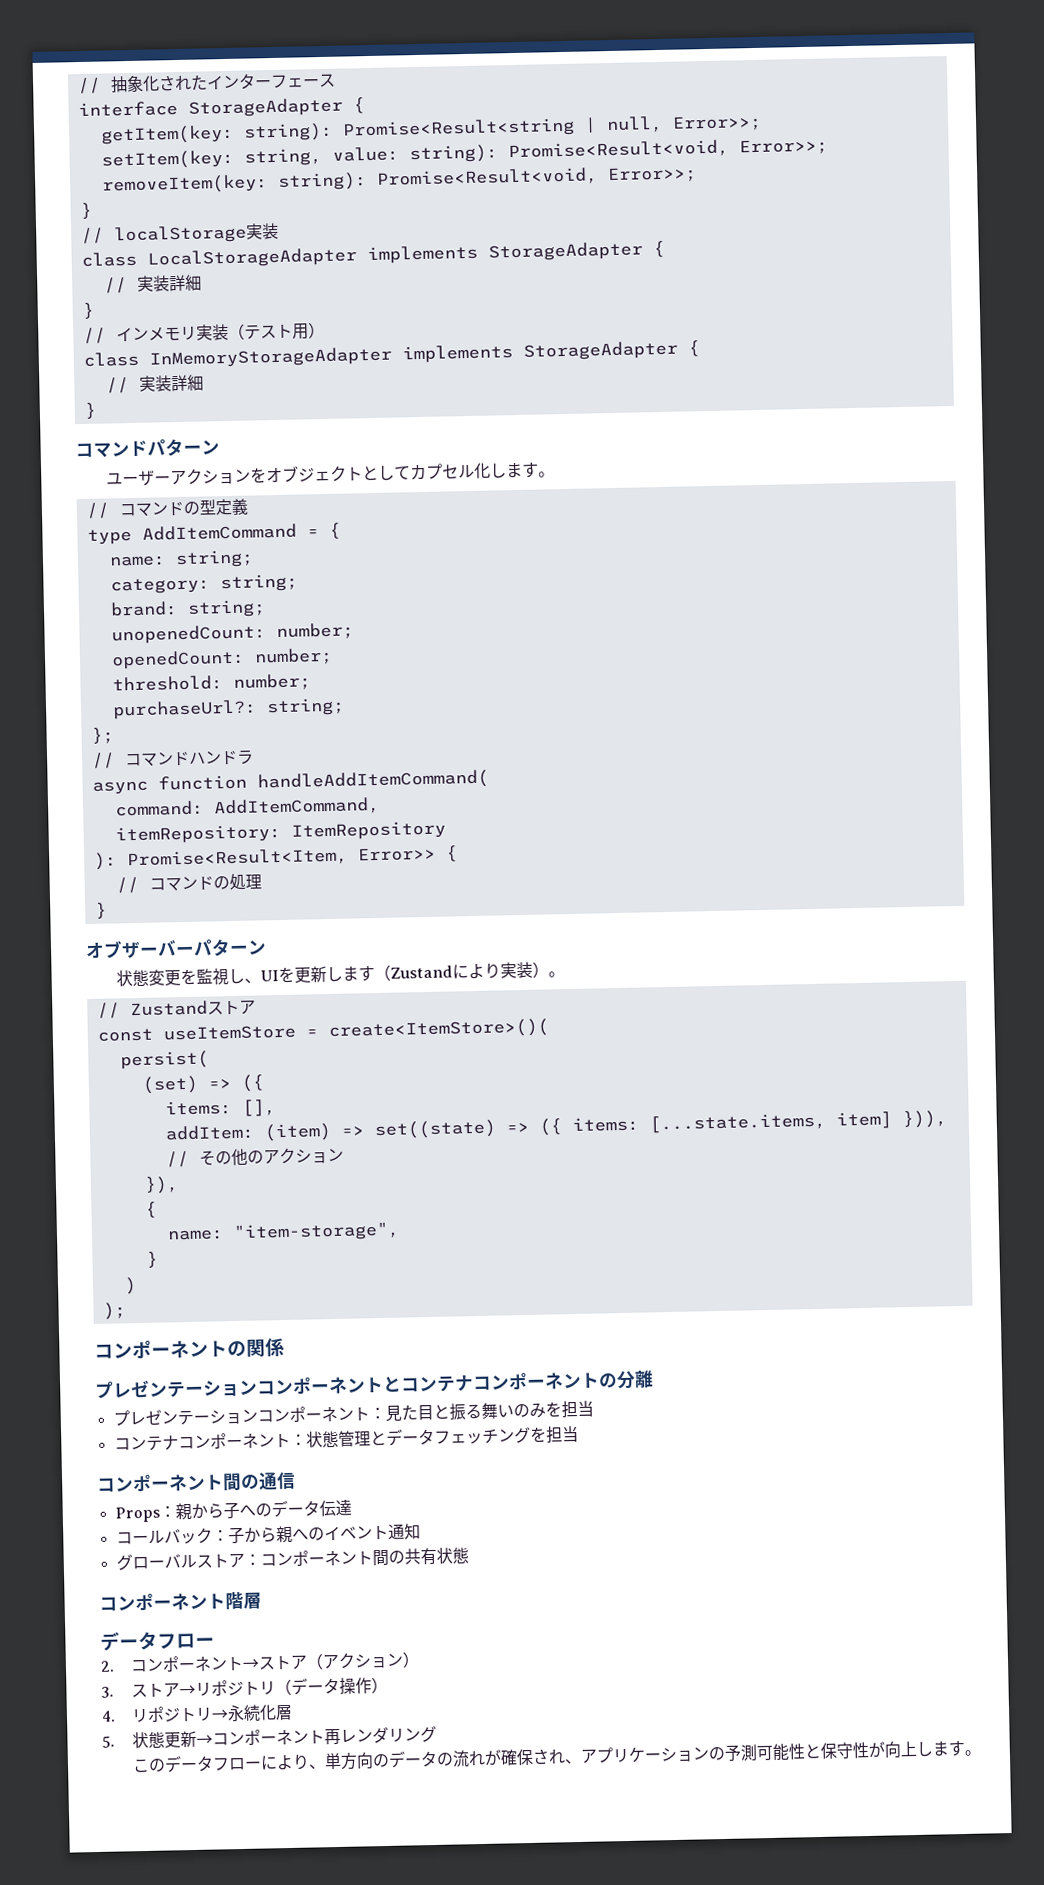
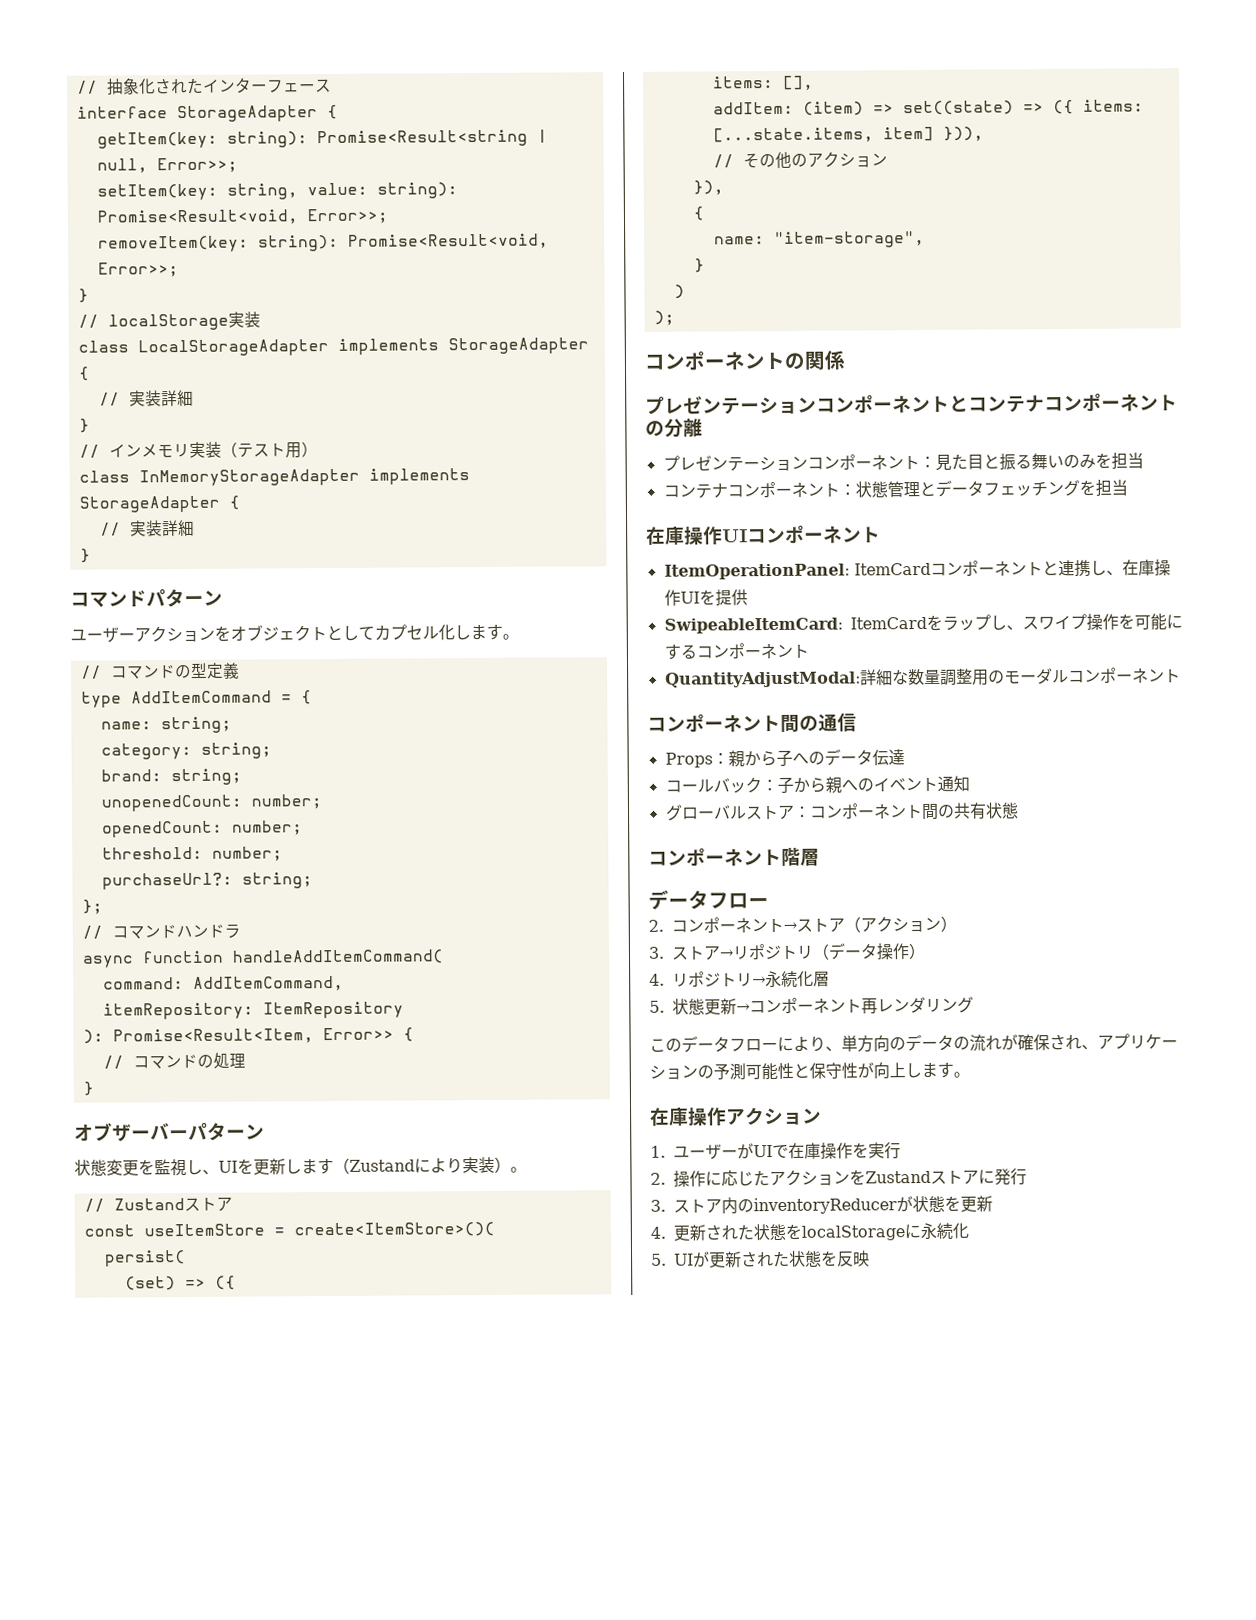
(579, 1434) none -> [646,524,881,546] [663,559,1171,580] [663,589,748,607] [663,613,1183,634] [663,642,809,660] [664,667,1181,688] // 在庫操作UIコンポーネント // ItemOperationPanel: ItemCardコンポーネントと連携し、在庫操作UIを提供 // SwipeableItemCard: ItemCardをラップし、スワイプ操作を可能にするコンポーネント // QuantityAdjustModal:詳細な数量調整用のモーダルコンポーネント
(981, 1752) none -> [650,1106,822,1127] [650,1142,901,1160] [650,1168,1027,1188] [650,1195,993,1215] [650,1222,969,1242] [651,1250,870,1269] // 在庫操作アクション // 1.ユーザーがUIで在庫操作を実行 // 2.操作に応じたアクションをZustandストアに発行 // 3.ストア内のinventoryReducerが状態を更新 // 4.更新された状態をlocalStorageに永続化 // 5. UIが更新された状態を反映

